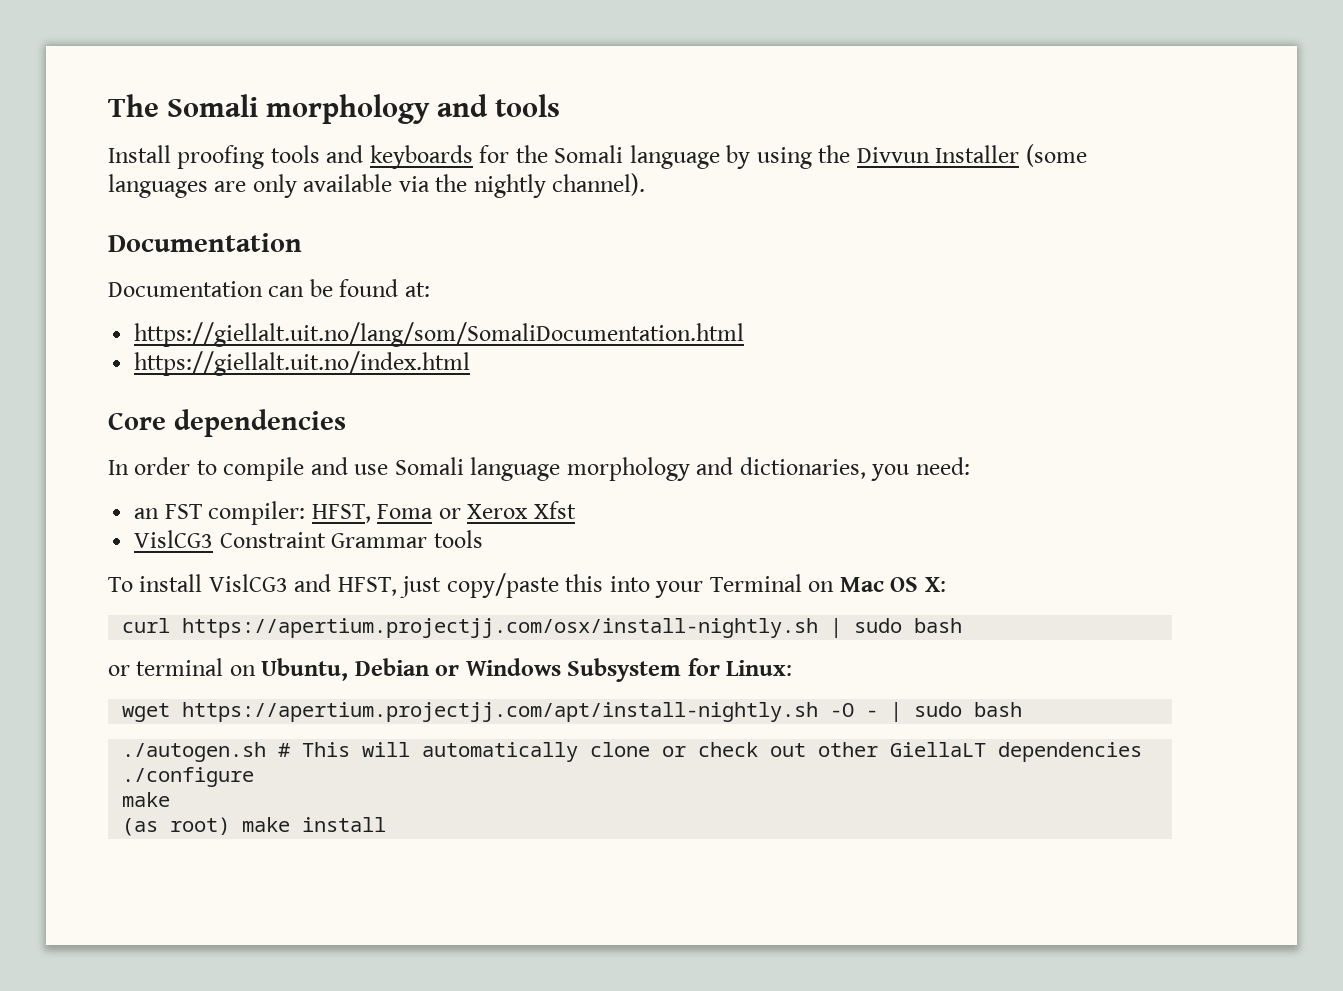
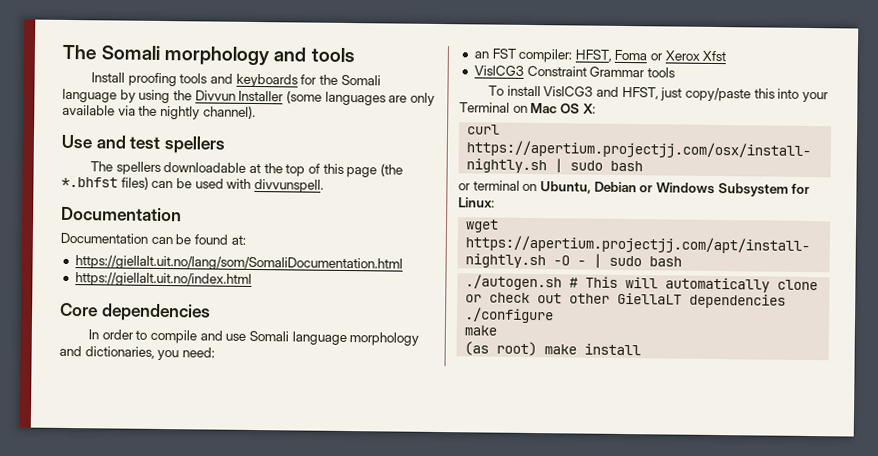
(646, 184) none -> [61,134,225,154] [90,161,403,178] [61,176,324,193] // Use and test spellers // The spellers downloadable at the top of this page (the *.bhfst files) can be used with divvunspell.

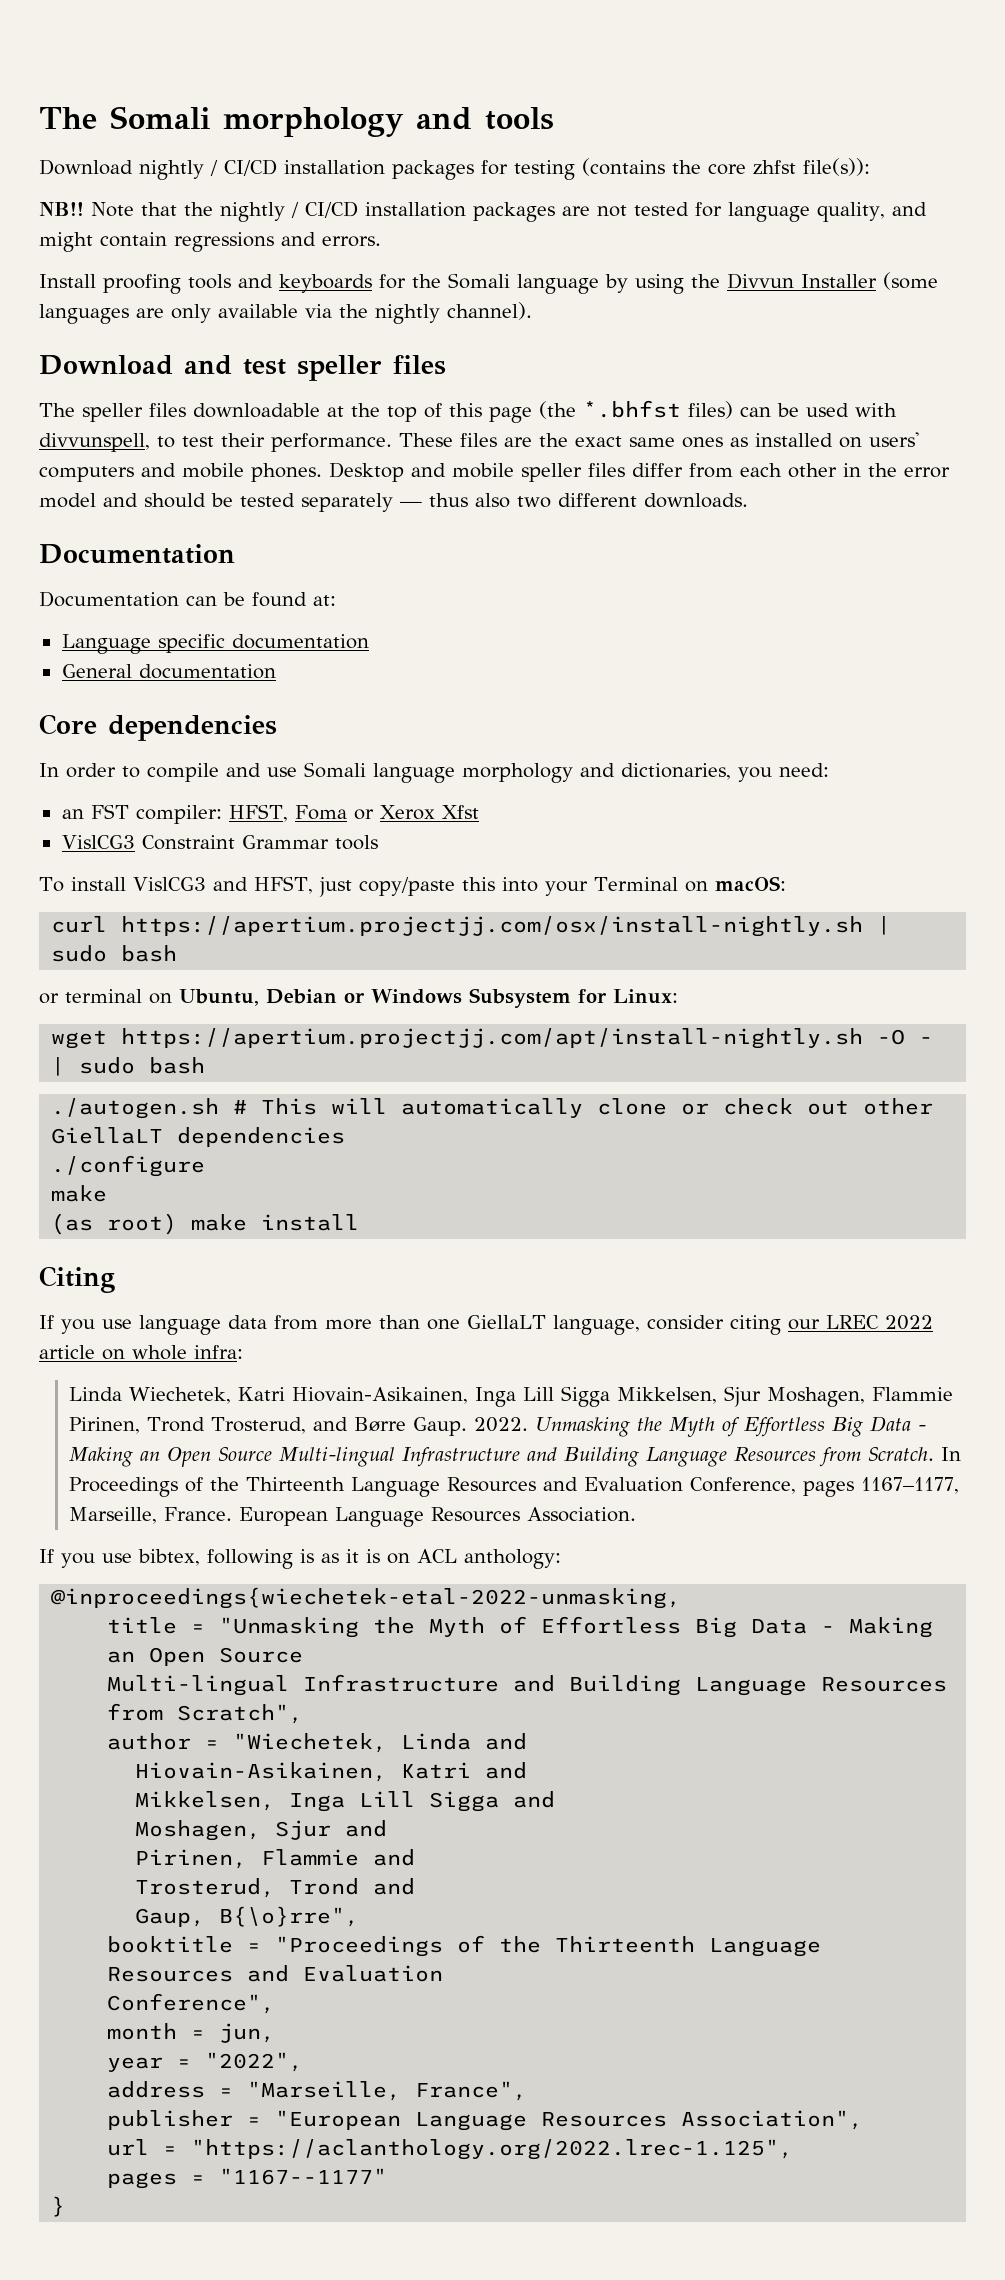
(355, 55) none -> [39,158,870,180] [39,201,927,222] [39,232,381,252] // Download nightly / CI/CD installation packages for testing (contains the core zhfst file(s)): // NB!! Note that the nightly / CI/CD installation packages are not tested for language quality, and might contain regressions and errors.
[61,134,92,149] Use -> [39,355,173,375] Download
[163,136,225,154] [90,161,161,175] spellers // The spellers -> [297,355,446,381] [39,403,186,422] speller files // The speller files
[253,178,324,193] divvunspell. -> [39,432,919,452] [39,462,950,482] [39,493,748,512] divvunspell, to test their performance. These files are the exact same ones as installed on users' computers and mobile phones. Desktop and mobile speller files differ from each other in the error model and should be tested separately — thus also two different downloads.
[74,255,403,272] [74,272,252,287] https://giellalt.uit.no/lang/som/SomaliDocumentation.html // https://giellalt.uit.no/index.html -> [61,634,369,654] [61,664,276,679] Language specific documentation // General documentation
[530,102,596,114] Mac OS X: -> [714,876,786,891] macOS:
(642, 349) none -> [39,1266,115,1293] [39,1315,933,1335] [39,1345,243,1360] [69,1386,954,1407] [69,1416,927,1437] [69,1447,962,1467] [69,1477,960,1497] [69,1507,637,1527] [39,1549,561,1569] [51,1587,682,1609] [107,1616,934,1638] [107,1647,304,1666] [107,1674,948,1696] [107,1703,304,1724] [107,1733,528,1753] [135,1762,528,1782] [135,1791,556,1812] [135,1820,388,1841] [135,1849,416,1869] [135,1878,416,1898] [135,1906,360,1927] [107,1935,822,1957] [107,1965,444,1982] [107,1993,276,2014] [107,2023,276,2043] [107,2052,304,2072] [107,2081,528,2101] [107,2110,864,2131] [107,2139,794,2160] [107,2168,388,2189] [51,2196,66,2217] // Citing // If you use language data from more than one GiellaLT language, consider citing our LREC 2022 article on whole infra: // Linda Wiechetek, Katri Hiovain-Asikainen, Inga Lill Sigga Mikkelsen, Sjur Moshagen, Flammie Pirinen, Trond Trosterud, and Børre Gaup. 2022. Unmasking the Myth of Effortless Big Data - Making an Open Source Multi-lingual Infrastructure and Building Language Resources from Scratch. In Proceedings of the Thirteenth Language Resources and Evaluation Conference, pages 1167–1177, Marseille, France. European Language Resources Association. // If you use bibtex, following is as it is on ACL anthology: // @inproceedings{wiechetek-etal-2022-unmasking, // title = "Unmasking the Myth of Effortless Big Data - Making an Open Source // Multi-lingual Infrastructure and Building Language Resources from Scratch", // author = "Wiechetek, Linda and // Hiovain-Asikainen, Katri and // Mikkelsen, Inga Lill Sigga and // Moshagen, Sjur and // Pirinen, Flammie and // Trosterud, Trond and // Gaup, B{\o}rre", // booktitle = "Proceedings of the Thirteenth Language Resources and Evaluation // Conference", // month = jun, // year = "2022", // address = "Marseille, France", // publisher = "European Language Resources Association", // url = "https://aclanthology.org/2022.lrec-1.125", // pages = "1167--1177" // }

